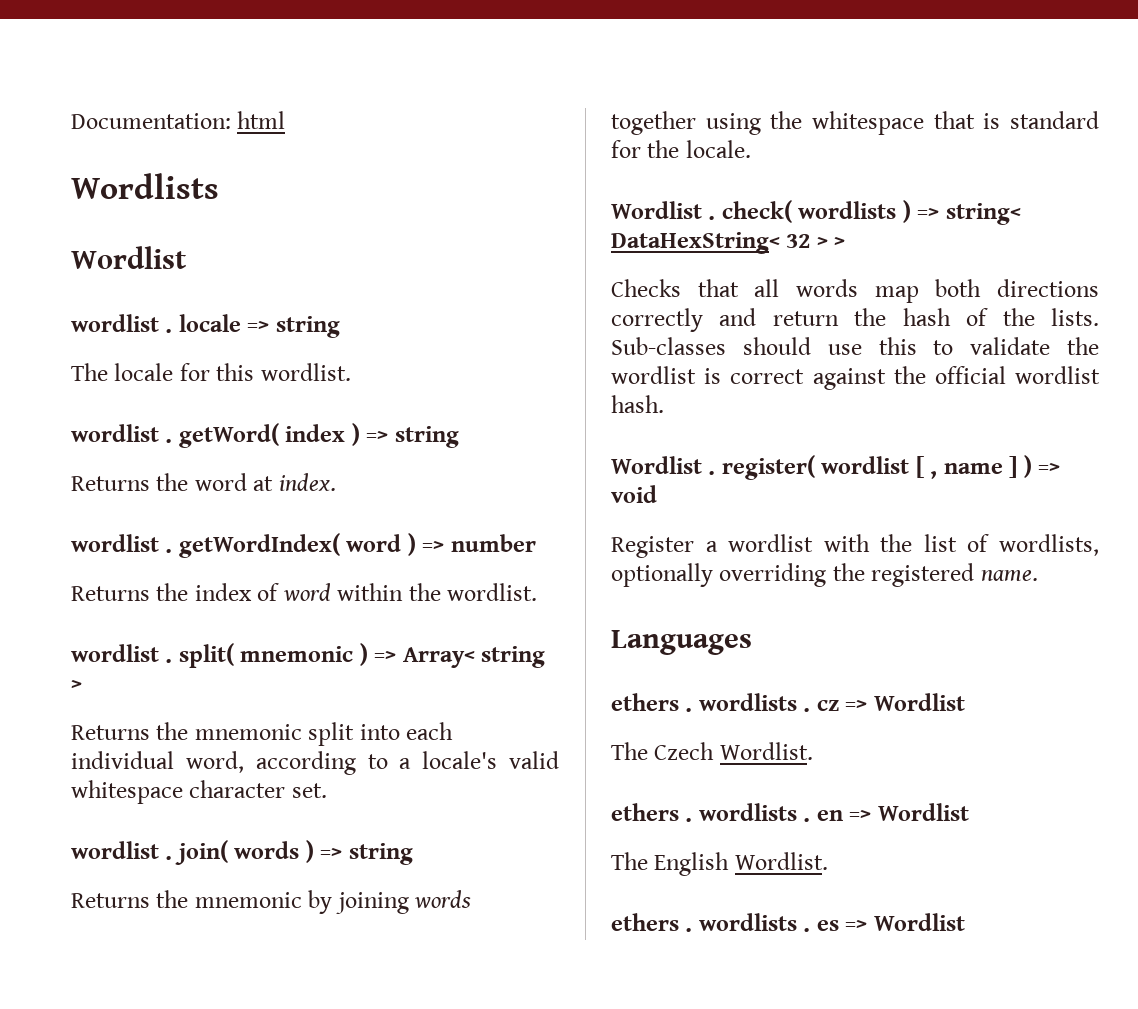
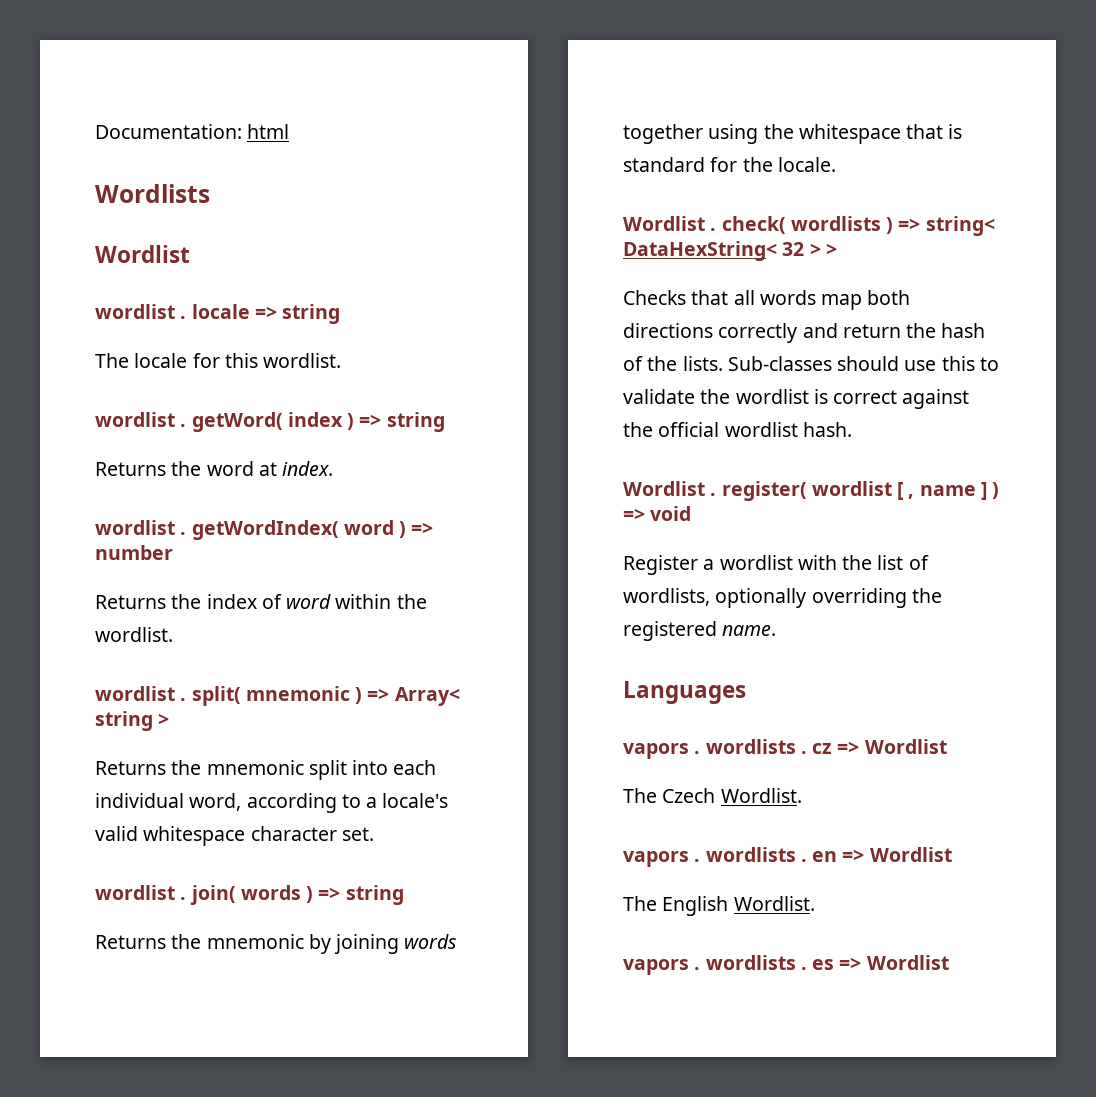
[611,693,679,711] ethers -> [623,743,689,759] vapors
[611,803,679,821] ethers -> [623,851,689,867] vapors
[611,913,679,931] ethers -> [623,959,689,975] vapors

